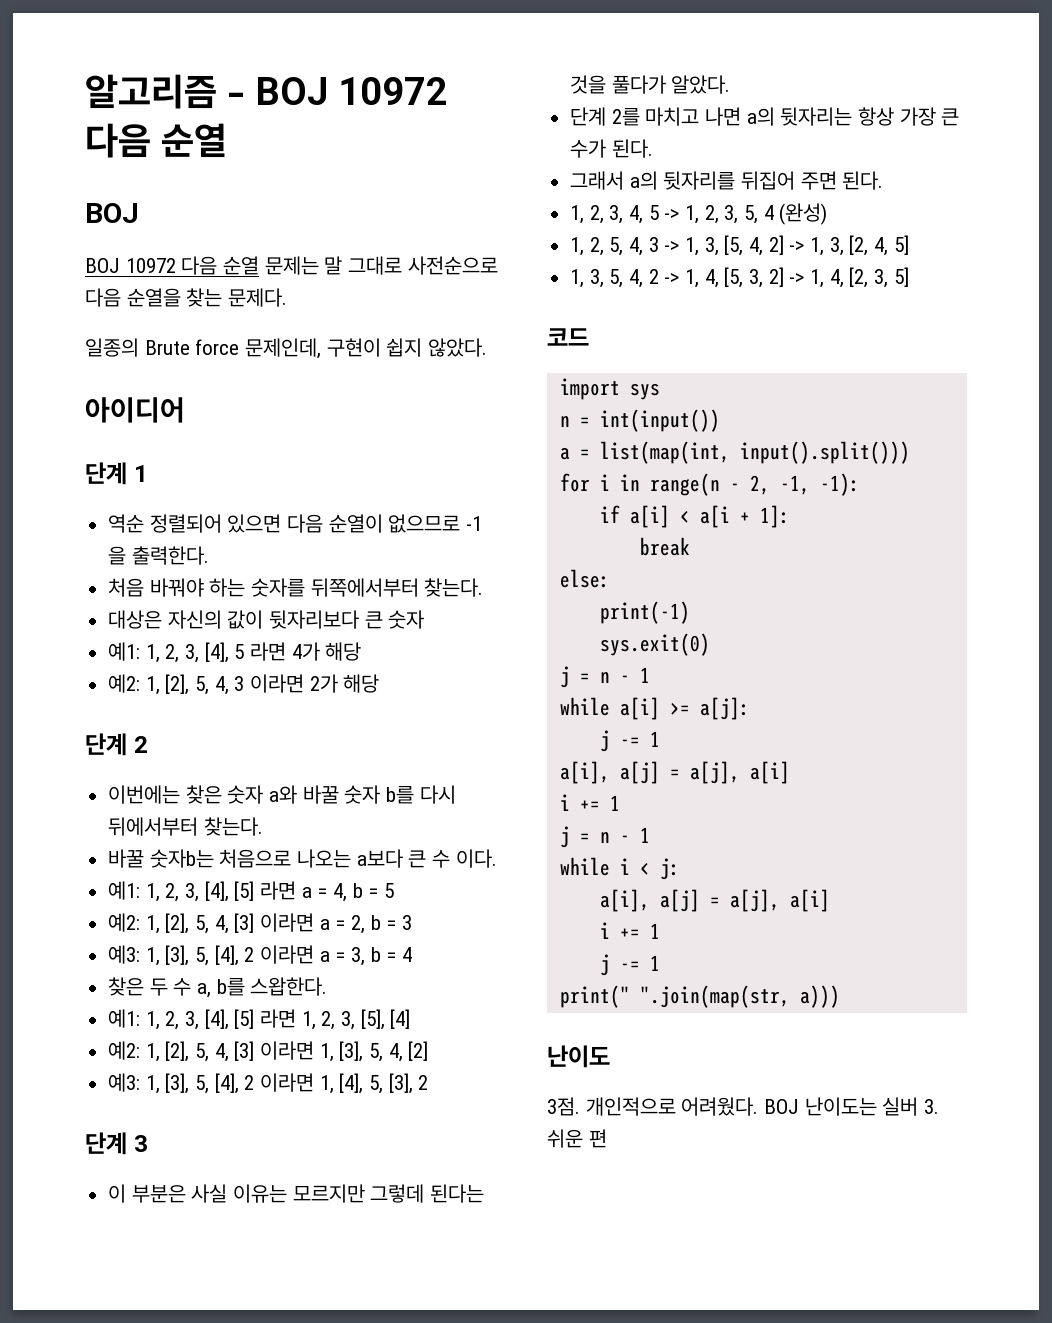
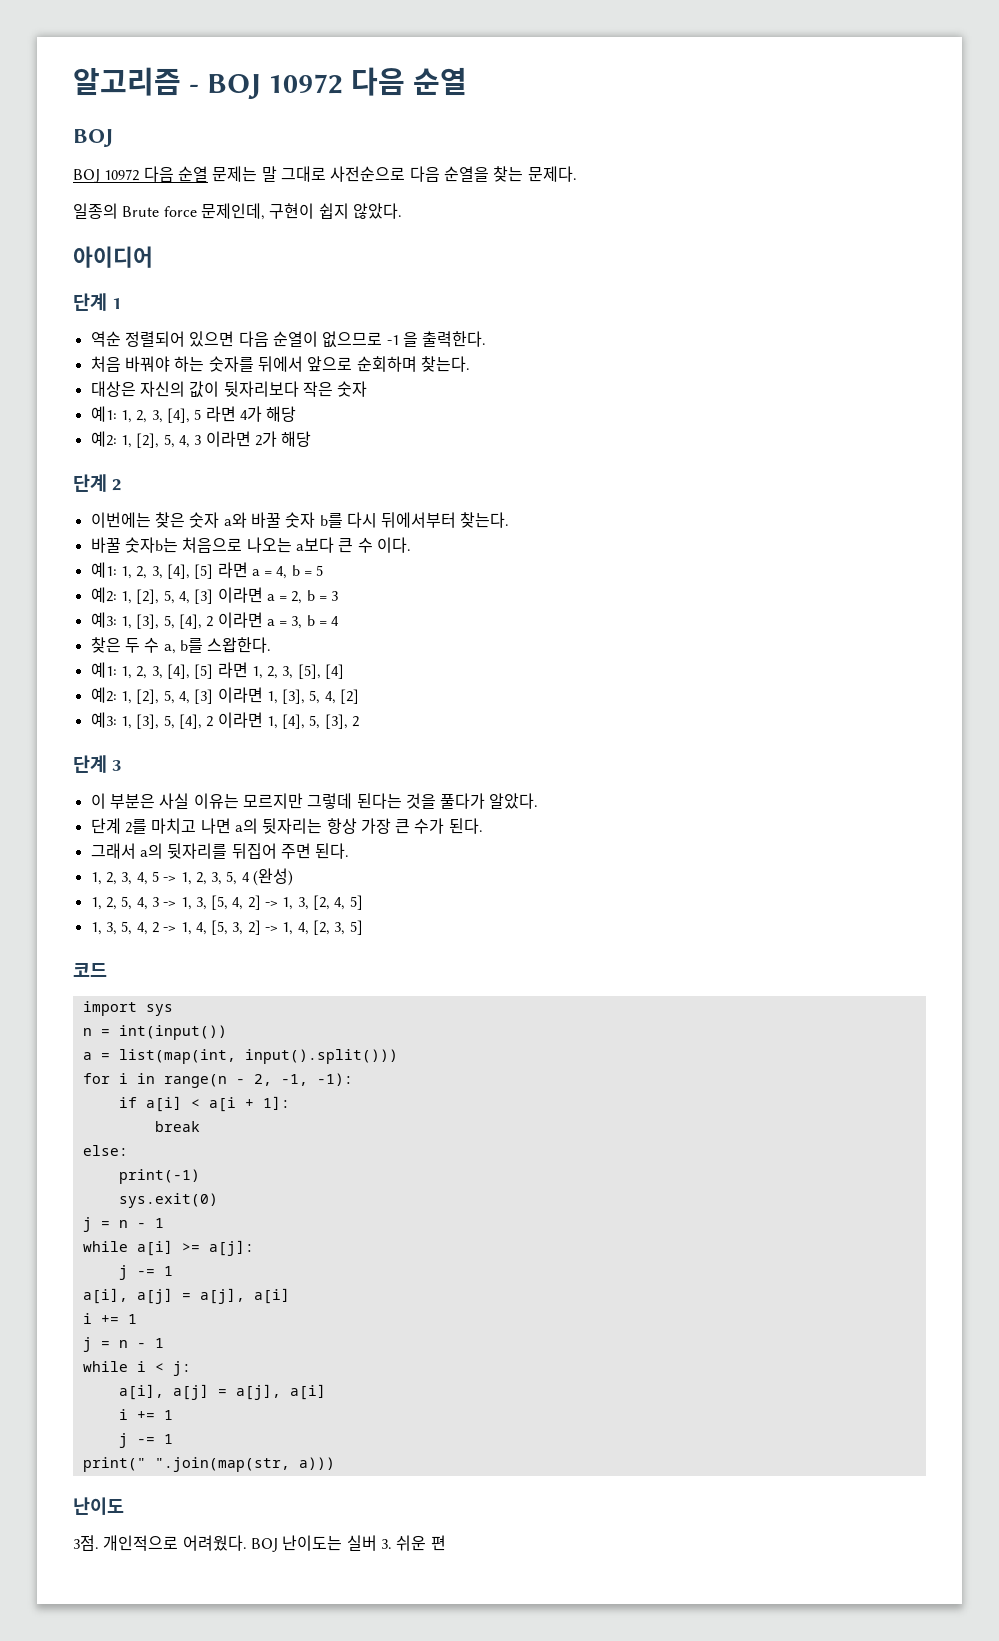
[310,578,419,597] 뒤쪽에서부터 -> [257,356,417,372] 뒤에서 앞으로 순회하며
[364,611,383,629] 큰 -> [302,381,333,397] 작은

